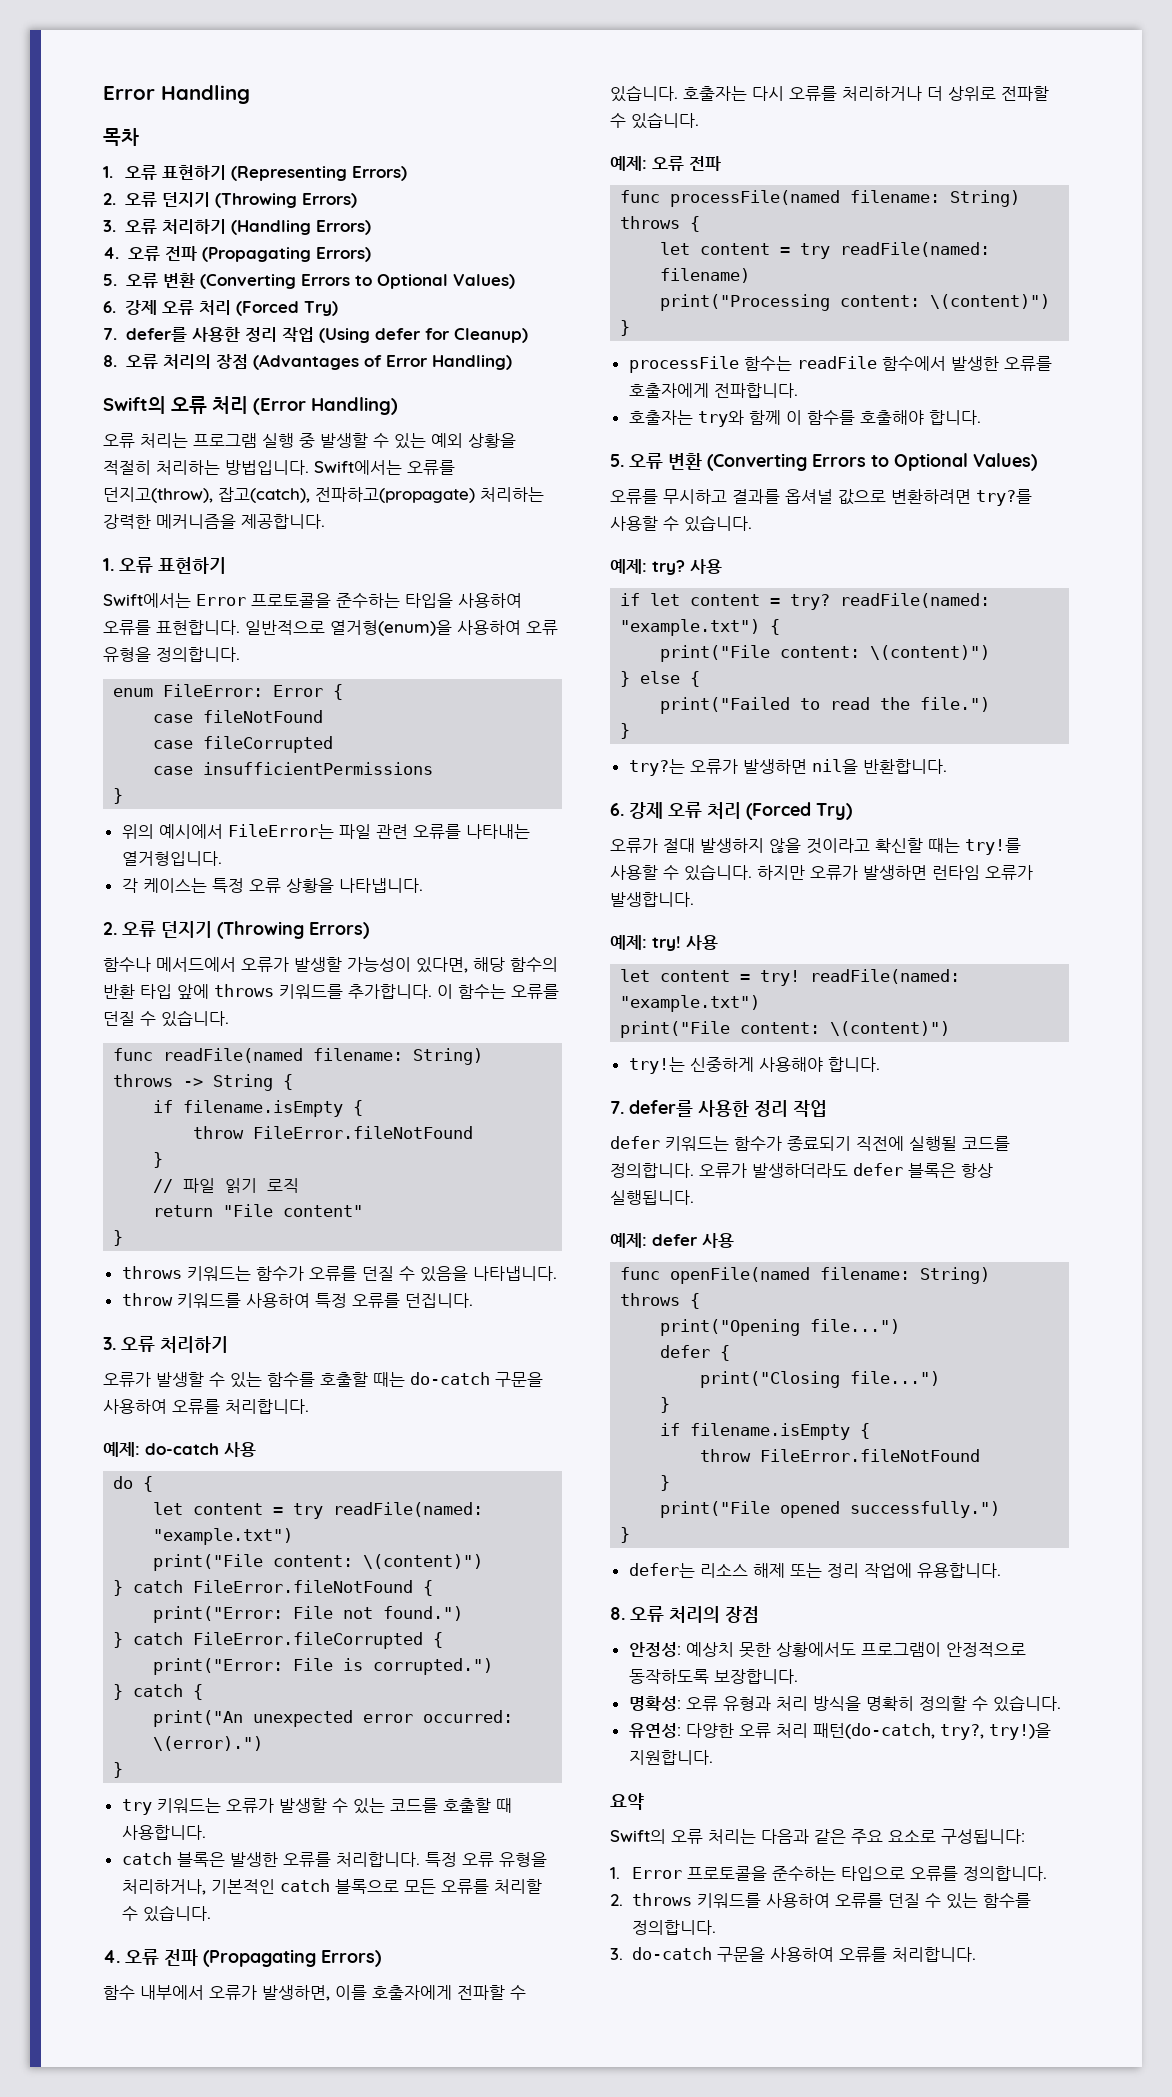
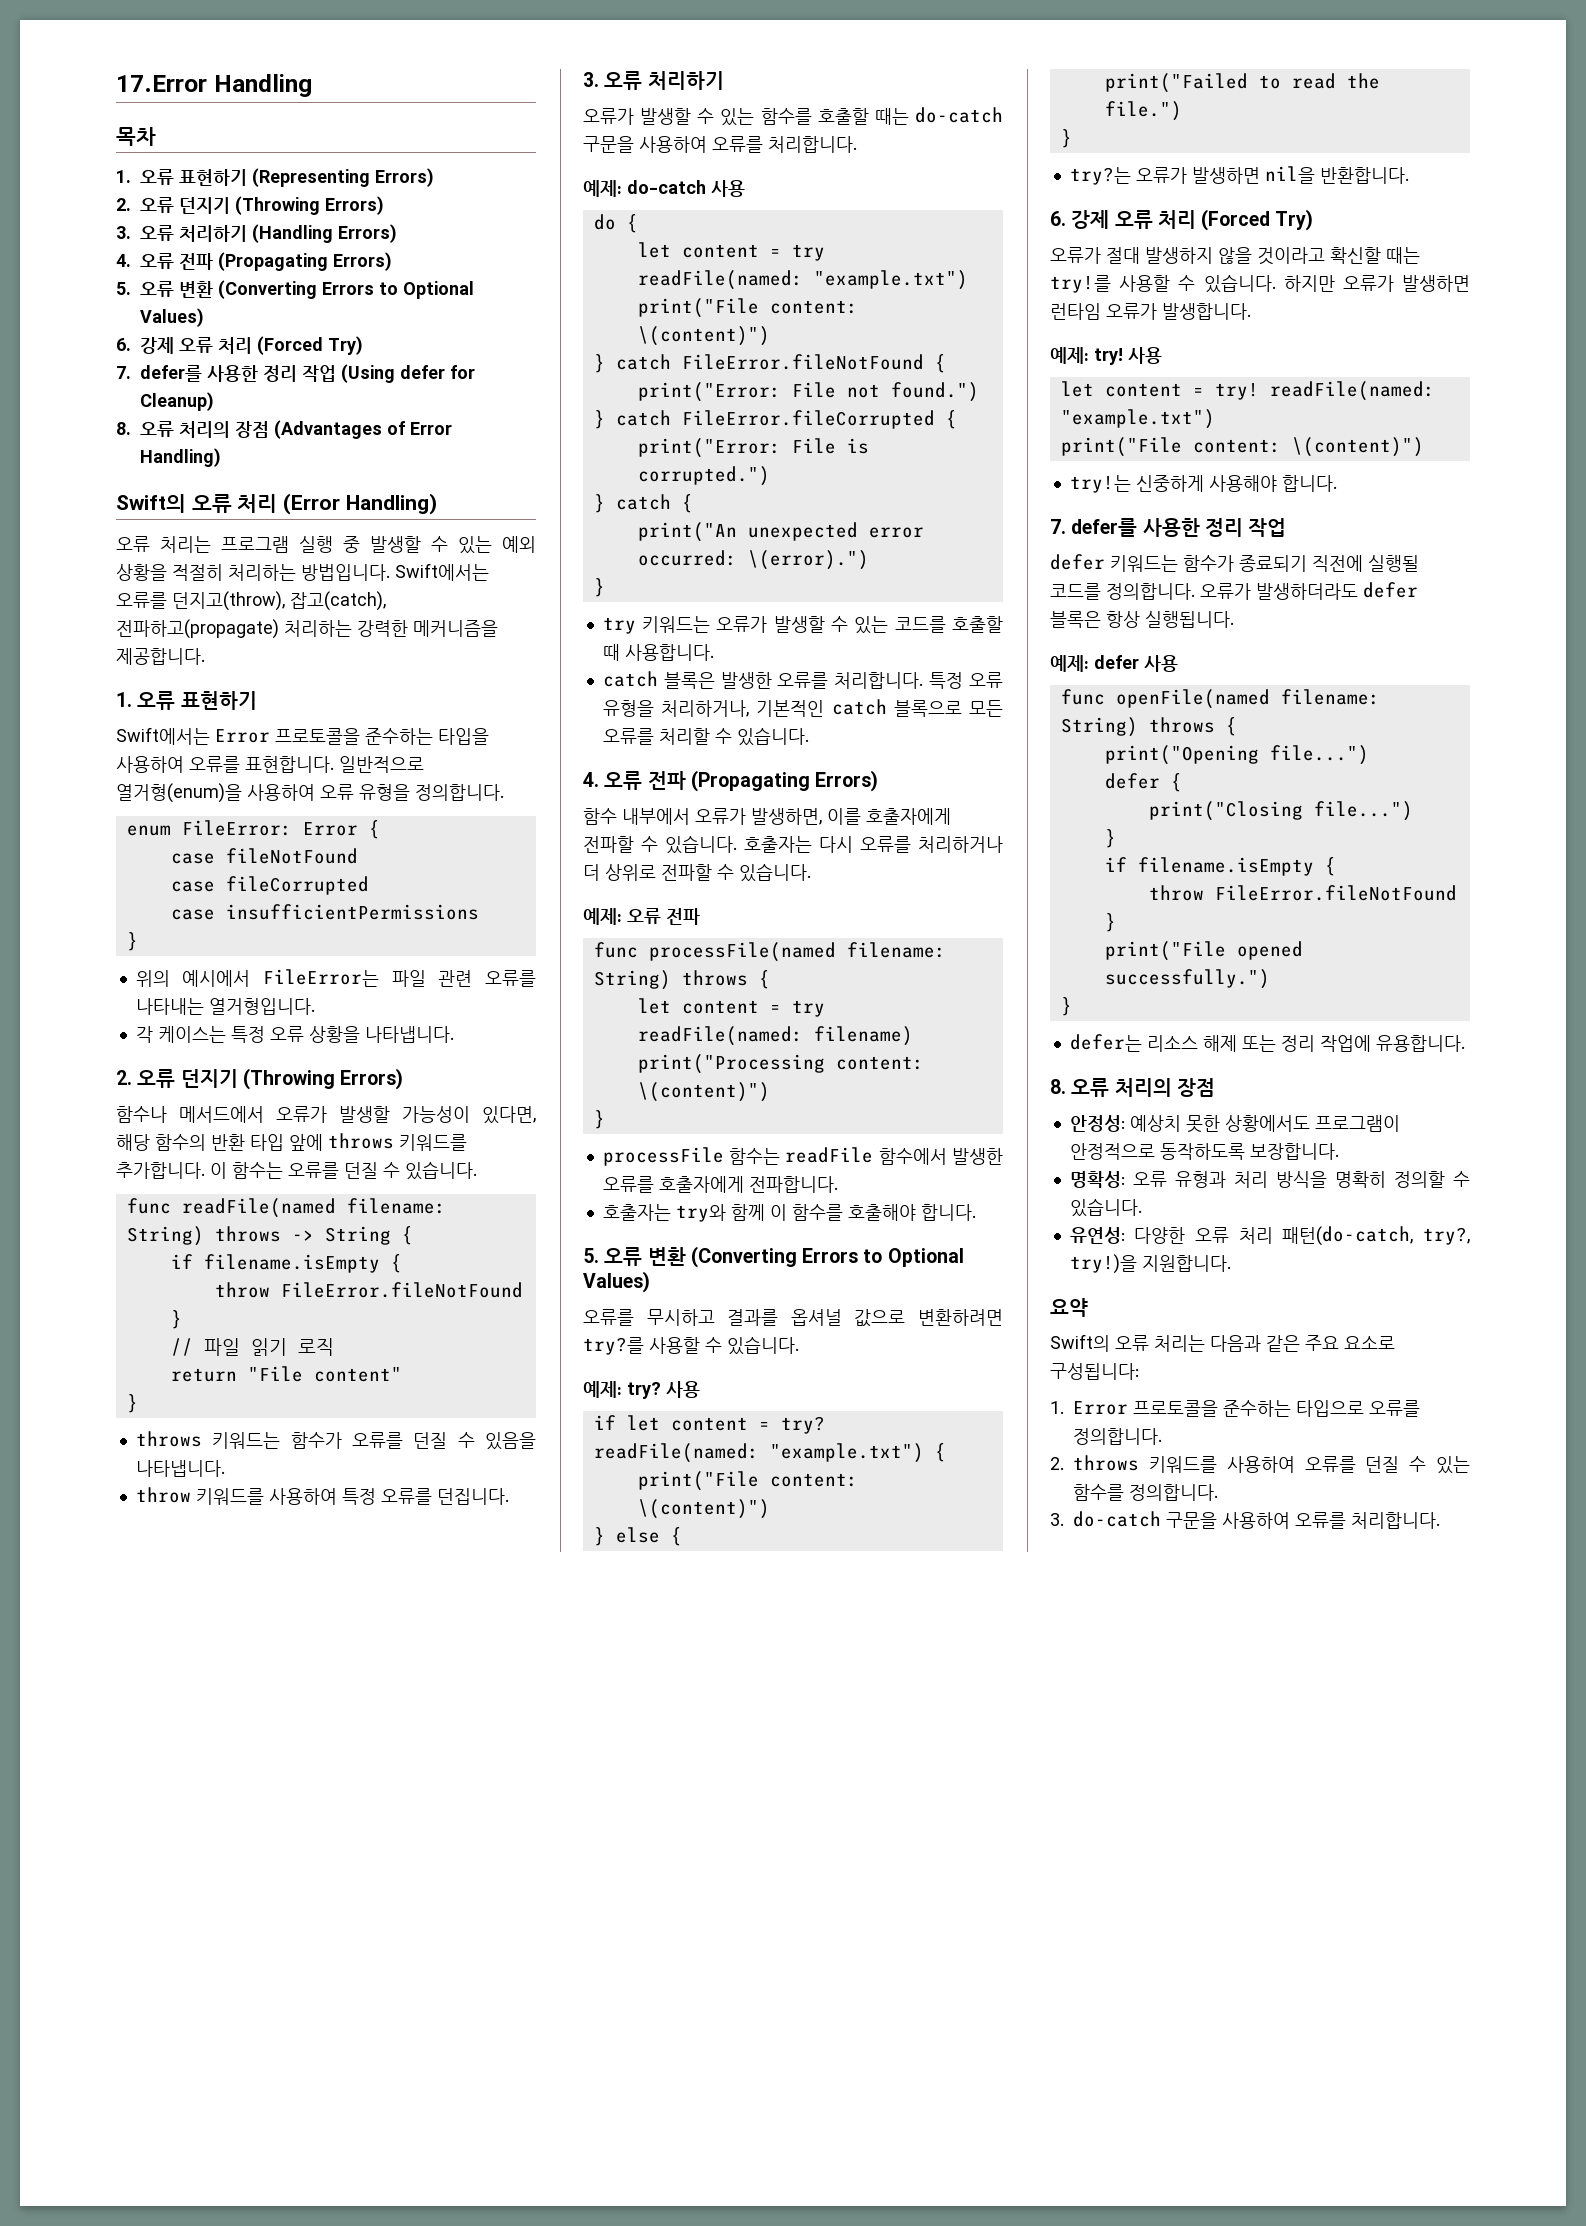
[103,86,155,100] Error -> [116,75,207,92] 17.Error

